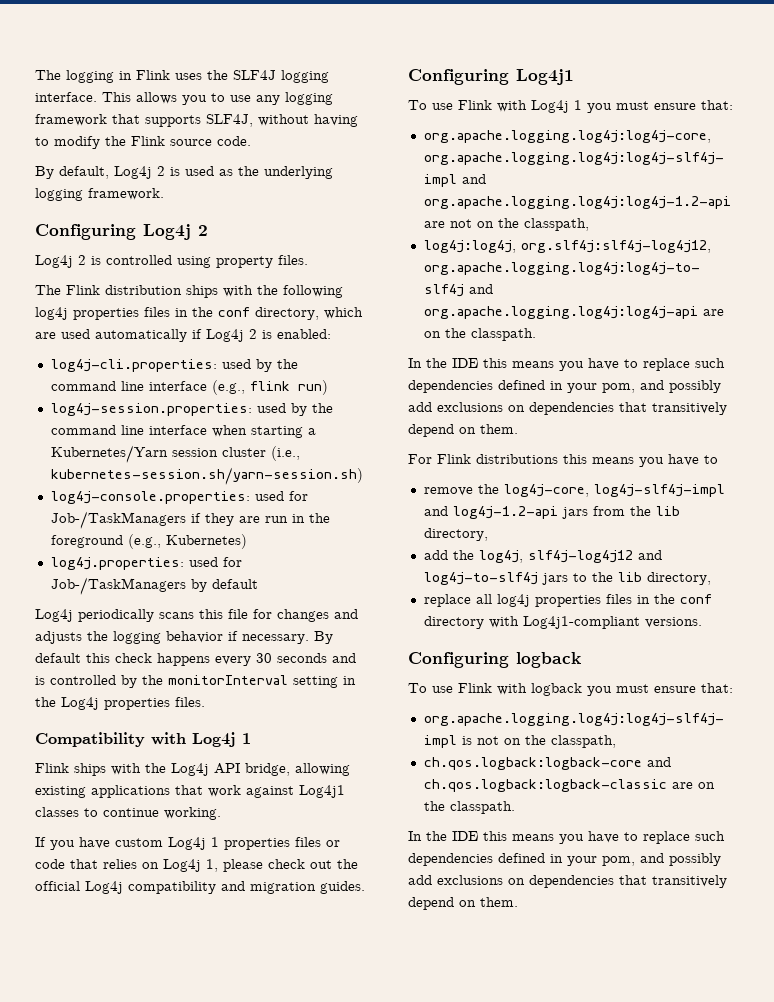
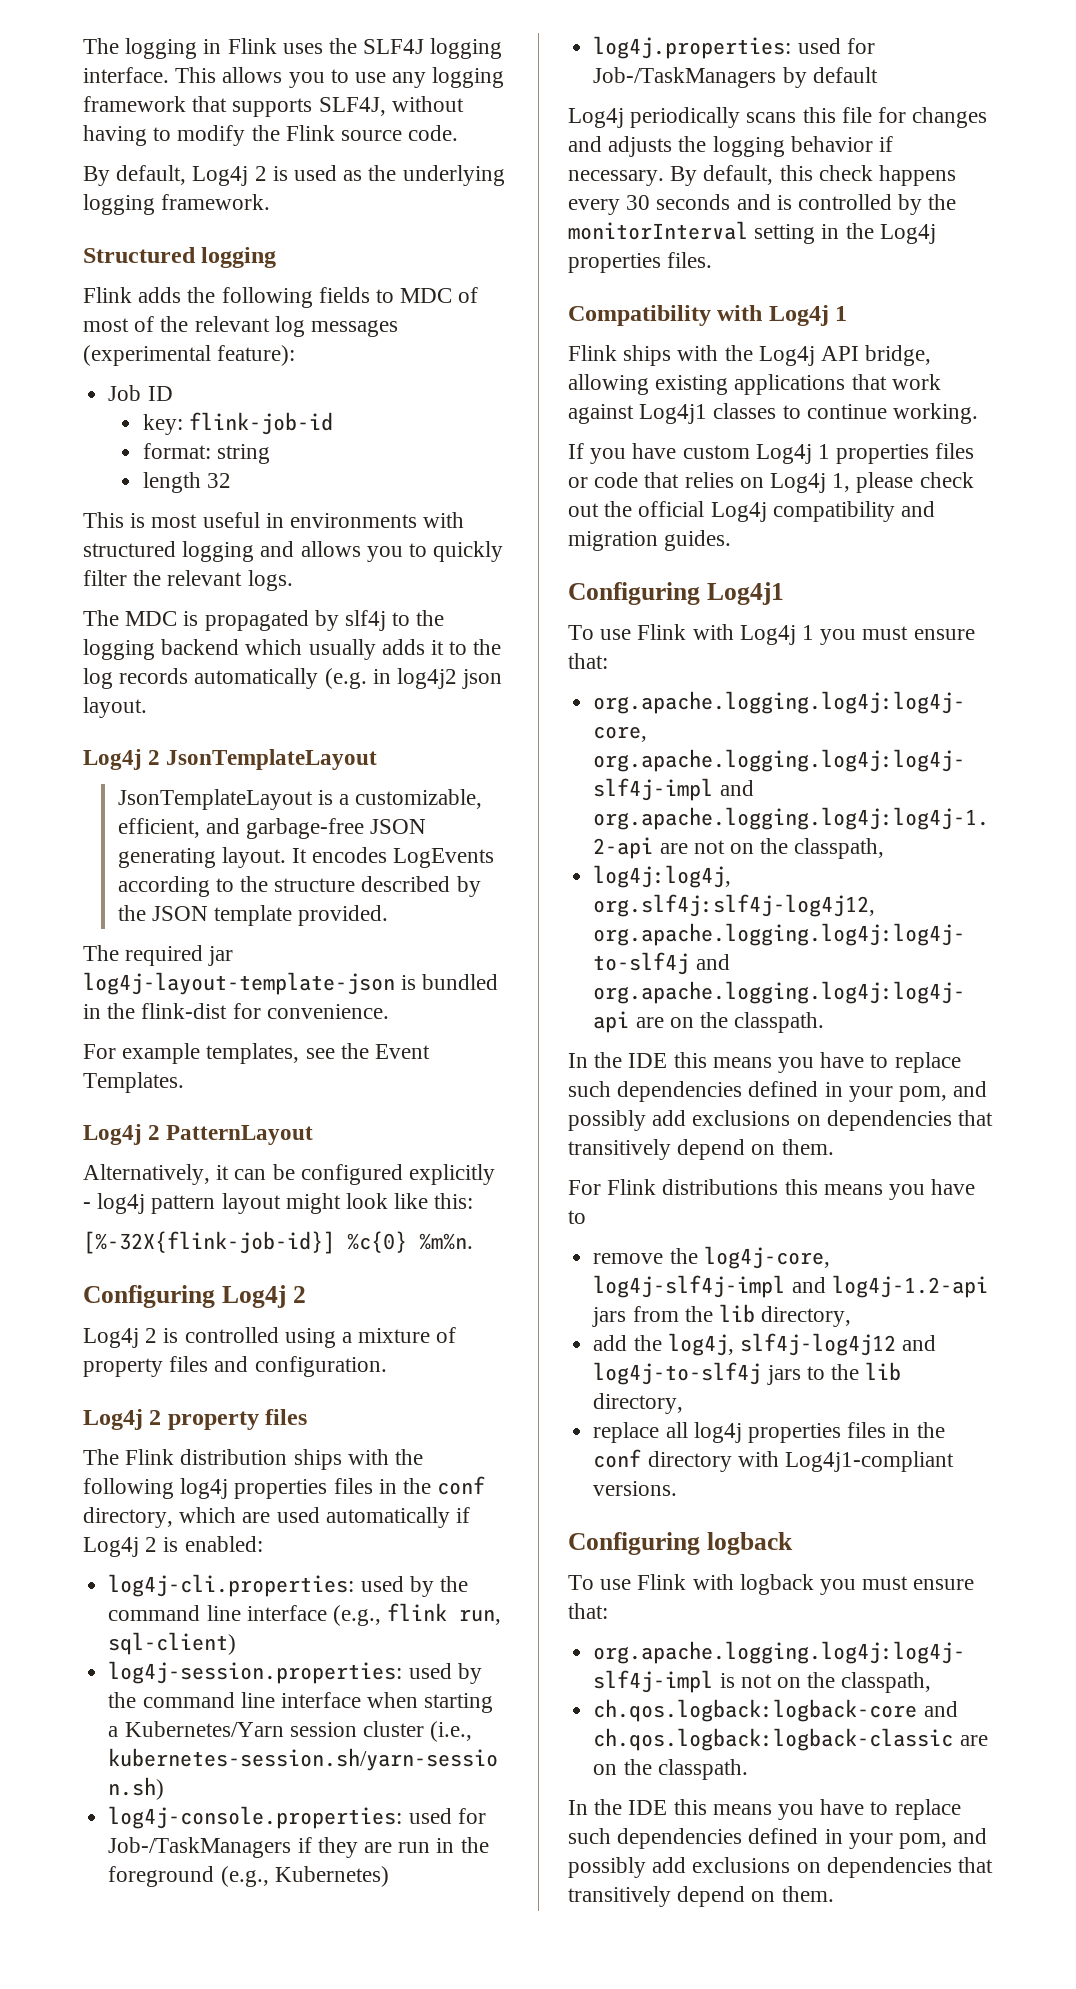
(164, 194) none -> [83,247,277,268] [83,287,479,308] [83,316,399,337] [83,345,296,366] [108,385,173,401] [142,412,334,435] [142,443,271,464] [142,472,232,493] [83,512,465,528] [83,541,504,562] [83,570,293,591] [83,610,445,631] [83,639,502,660] [83,668,503,689] [83,697,147,718] [83,749,378,770] [117,789,483,810] [117,818,427,839] [117,847,495,868] [117,876,481,897] [117,905,389,926] [83,945,234,966] [83,972,499,995] [83,1003,389,1019] [83,1043,431,1064] [83,1072,184,1093] [83,1124,314,1145] [83,1164,496,1185] [83,1193,474,1214] [83,1231,473,1254] // Structured logging // Flink adds the following fields to MDC of most of the relevant log messages (experimental feature): // Job ID // key: flink-job-id // format: string // length 32 // This is most useful in environments with structured logging and allows you to quickly filter the relevant logs. // The MDC is propagated by slf4j to the logging backend which usually adds it to the log records automatically (e.g. in log4j2 json layout. // Log4j 2 JsonTemplateLayout // JsonTemplateLayout is a customizable, efficient, and garbage-free JSON generating layout. It encodes LogEvents according to the structure described by the JSON template provided. // The required jar log4j-layout-template-json is bundled in the flink-dist for convenience. // For example templates, see the Event Templates. // Log4j 2 PatternLayout // Alternatively, it can be configured explicitly - log4j pattern layout might look like this: // [%-32X{flink-job-id}] %c{0} %m%n.
[216,255,308,268] property files. -> [342,1327,457,1343] [83,1356,387,1377] [83,1409,308,1430] a mixture of property files and configuration. // Log4j 2 property files
[297,380,328,395] run) -> [459,1609,502,1625] [108,1632,237,1655] run, sql-client)
[35,653,81,663] default -> [703,165,774,185] default,

